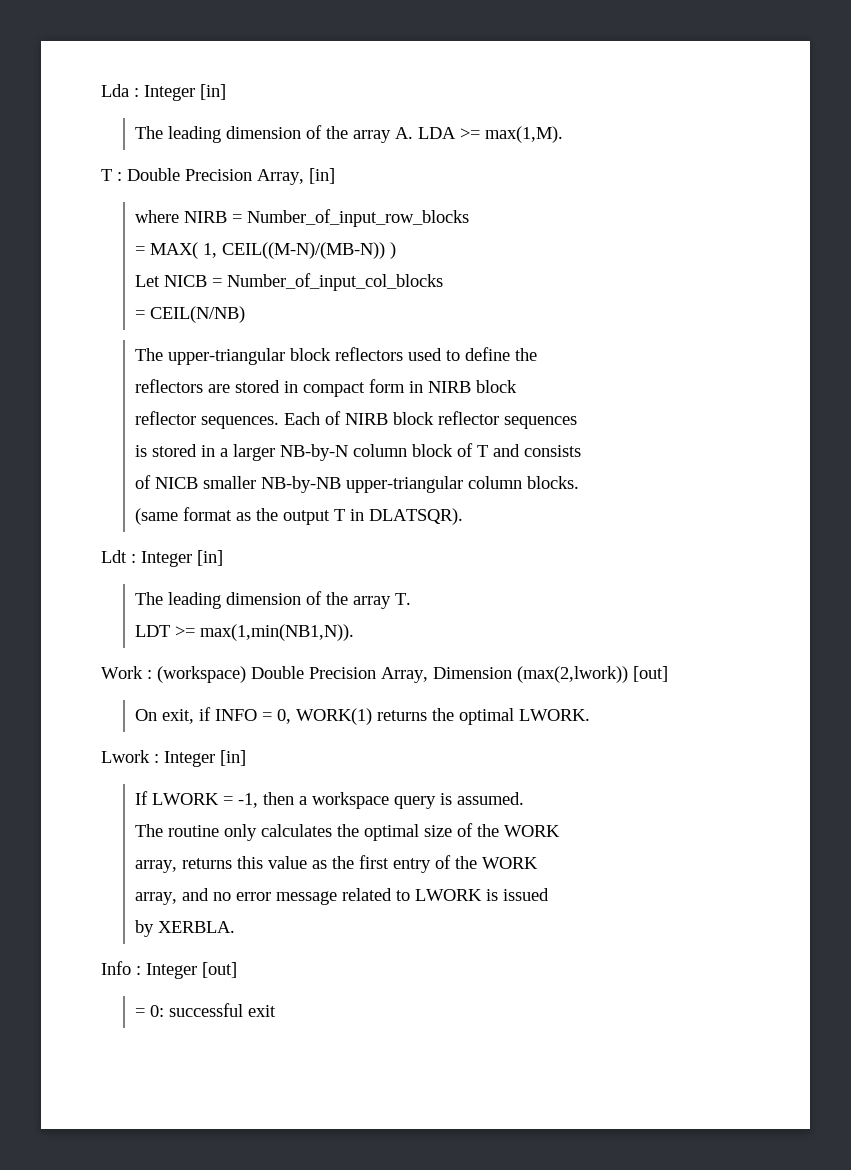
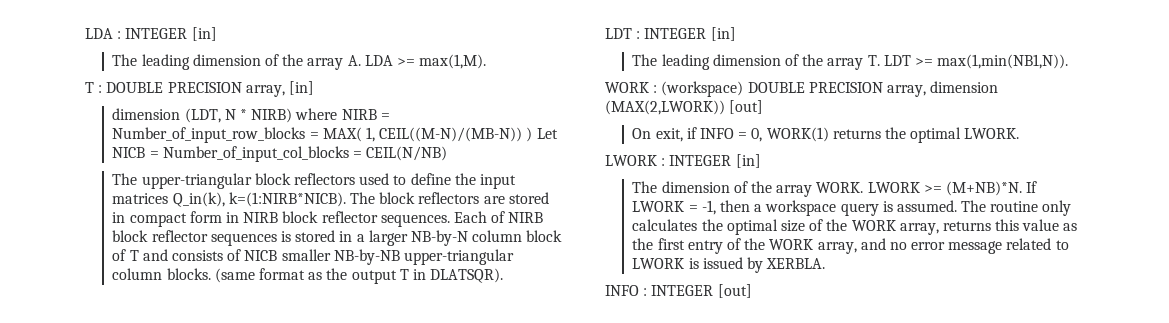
[101,84,195,101] Lda : Integer -> [85,28,188,39] LDA : INTEGER
[127,168,335,185] Double Precision Array, [in] // -> [106,81,314,97] [112,108,293,123] DOUBLE PRECISION array, [in] // dimension (LDT, N * NIRB)
(470, 218) // -> (306, 135) none
(397, 250) // -> (533, 134) none
(444, 282) // -> (349, 154) none
(538, 354) // -> [479,174,516,189] [112,192,416,207] input matrices Q_in(k), k=(1:NIRB*NICB). The block
(518, 386) // -> (319, 217) none
(578, 422) // -> (277, 239) none
(582, 451) // -> (224, 255) none
(580, 482) // -> (211, 274) none
[101,550,192,567] Ldt : Integer -> [605,28,707,39] LDT : INTEGER
(412, 599) // -> (880, 60) none
[101,666,143,679] Work -> [605,82,649,93] WORK
[251,666,628,683] Double Precision Array, Dimension (max(2,lwork)) -> [747,81,999,97] [605,100,725,115] DOUBLE PRECISION array, dimension (MAX(2,LWORK))
[101,750,246,767] Lwork : Integer [in] // -> [605,154,761,168] [632,181,1022,197] LWORK : INTEGER [in] // The dimension of the array WORK. LWORK >= (M+NB)*N.
(525, 798) // -> (957, 206) none
(561, 831) // -> (896, 225) none
(539, 863) // -> (814, 244) none
(550, 894) // -> (743, 263) none
[101,961,237,979] [135,1003,277,1017] Info : Integer [out] // = 0: successful exit -> [605,284,752,298] INFO : INTEGER [out]

